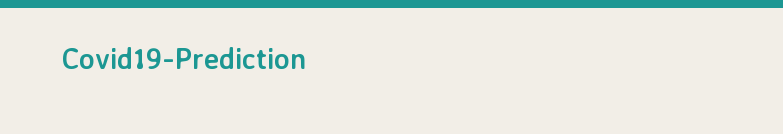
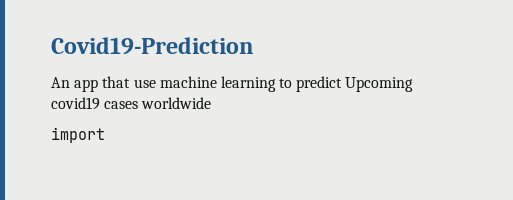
(306, 58) none -> [51,76,414,92] [51,97,212,110] [51,127,105,143] // An app that use machine learning to predict Upcoming covid19 cases worldwide // import

